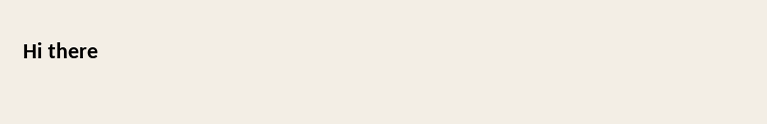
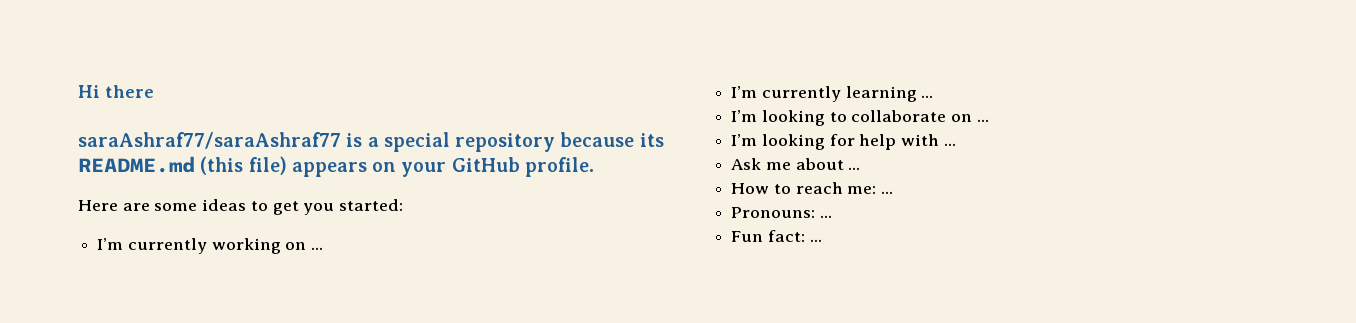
(98, 50) none -> [78,132,664,152] [78,156,594,177] [78,199,404,215] [97,238,324,254] [731,86,934,102] [731,110,989,126] [731,134,956,150] [731,158,861,170] [731,182,894,194] [731,207,832,218] [731,230,822,242] // saraAshraf77/saraAshraf77 is a special repository because its README.md (this file) appears on your GitHub profile. // Here are some ideas to get you started: // I’m currently working on ... // I’m currently learning ... // I’m looking to collaborate on ... // I’m looking for help with ... // Ask me about ... // How to reach me: ... // Pronouns: ... // Fun fact: ...

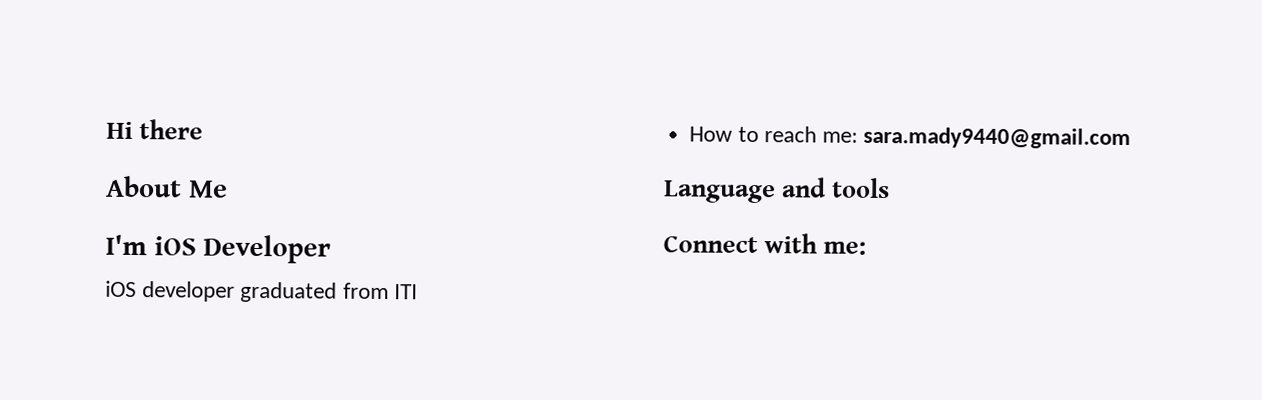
[78,132,664,152] [78,156,594,177] [78,199,404,215] [97,238,324,254] [731,86,934,102] [731,110,989,126] [731,134,956,150] [731,158,861,170] [731,182,894,194] [731,207,832,218] [731,230,822,242] saraAshraf77/saraAshraf77 is a special repository because its README.md (this file) appears on your GitHub profile. // Here are some ideas to get you started: // I’m currently working on ... // I’m currently learning ... // I’m looking to collaborate on ... // I’m looking for help with ... // Ask me about ... // How to reach me: ... // Pronouns: ... // Fun fact: ... -> [106,175,228,198] [105,234,332,264] [105,280,418,303] [689,126,1132,150] [663,177,891,204] [663,233,867,255] About Me // I'm iOS Developer // iOS developer graduated from ITI // How to reach me: sara.mady9440@gmail.com // Language and tools // Connect with me:

